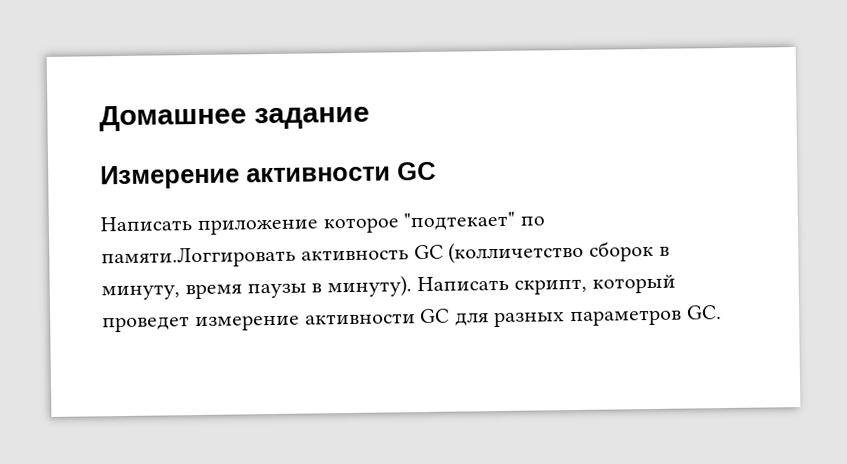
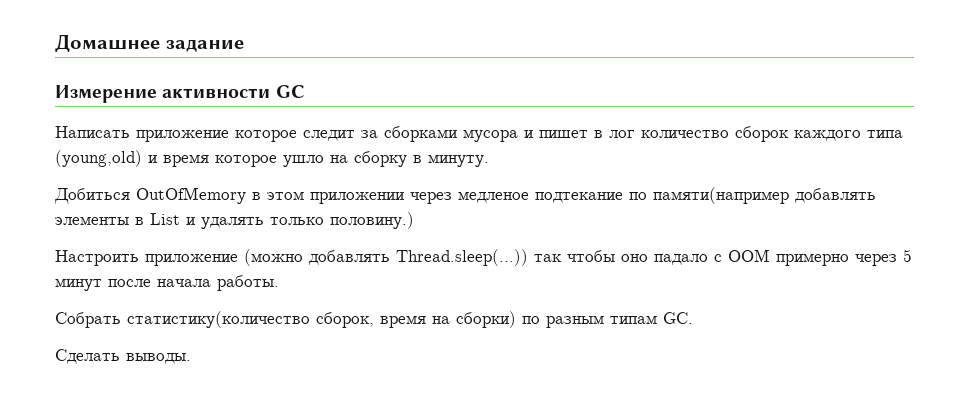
[403,211,546,231] [101,240,671,269] [101,274,676,301] [102,308,682,333] "подтекает" по памяти.Логгировать активность GC (колличетство сборок в минуту, время паузы в минуту). Написать скрипт, который проведет измерение активности GC для разных параметров -> [303,126,903,142] [55,150,489,167] [54,187,876,204] [55,212,414,229] [55,249,912,266] [55,275,279,291] [55,311,657,328] следит за сборками мусора и пишет в лог количество сборок каждого типа (young,old) и время которое ушло на сборку в минуту. // Добиться OutOfMemory в этом приложении через медленое подтекание по памяти(например добавлять элементы в List и удалять только половину.) // Настроить приложение (можно добавлять Thread.sleep(...)) так чтобы оно падало с OOM примерно через 5 минут после начала работы. // Собрать статистику(количество сборок, время на сборки) по разным типам
(722, 312) none -> [55,349,191,364] // Сделать выводы.

